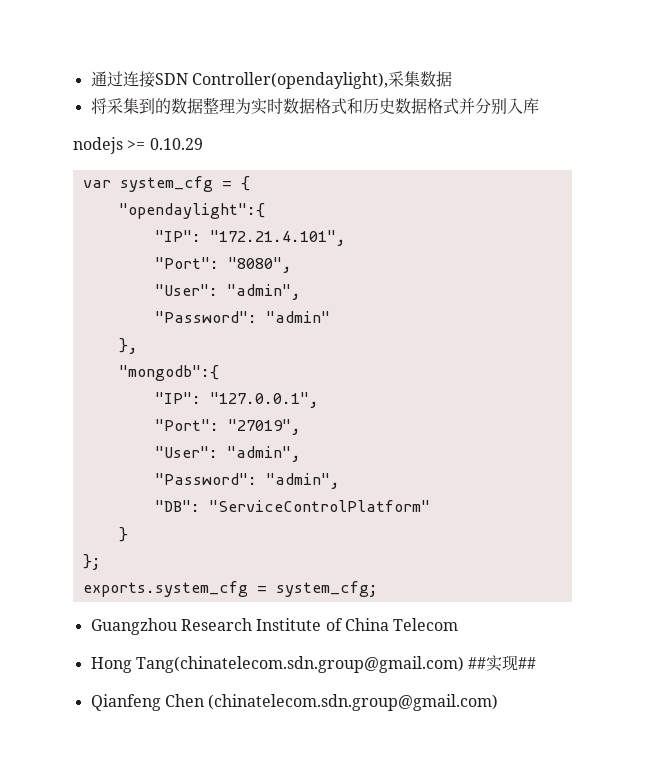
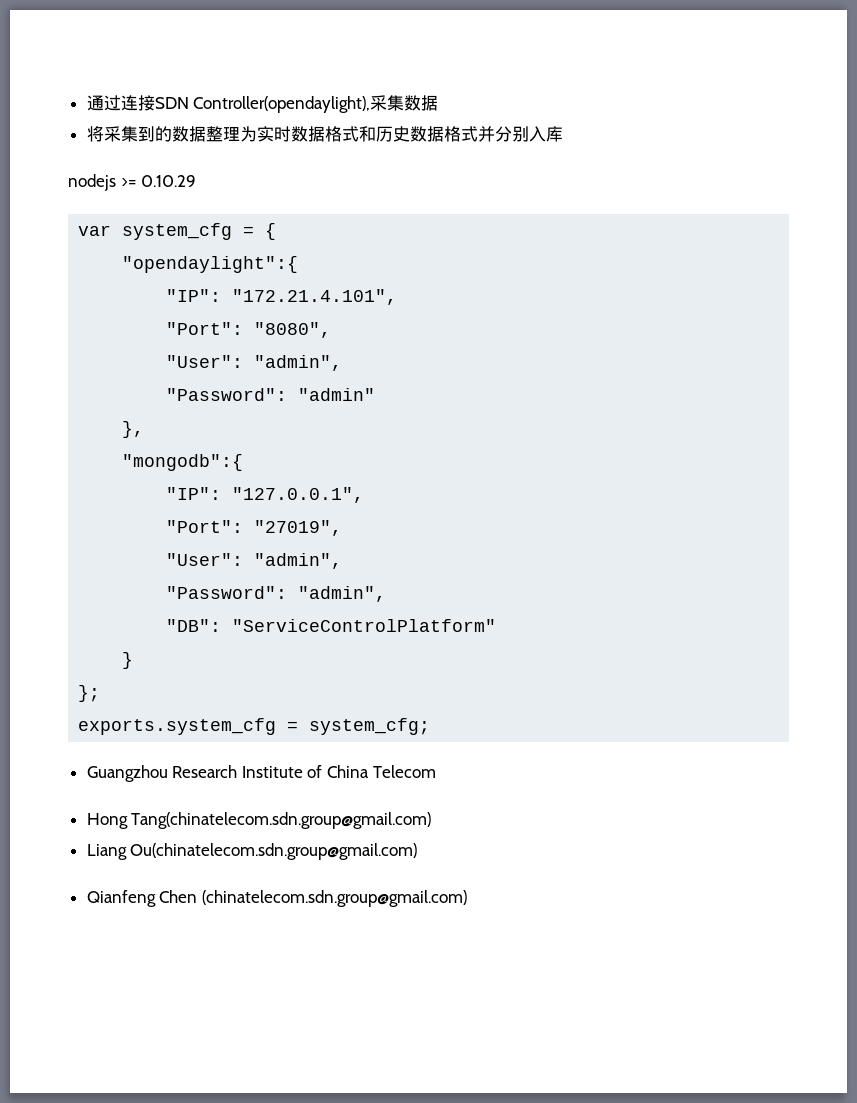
[468,655,537,672] ##实现## -> [86,843,418,860] // Liang Ou(chinatelecom.sdn.group@gmail.com)

